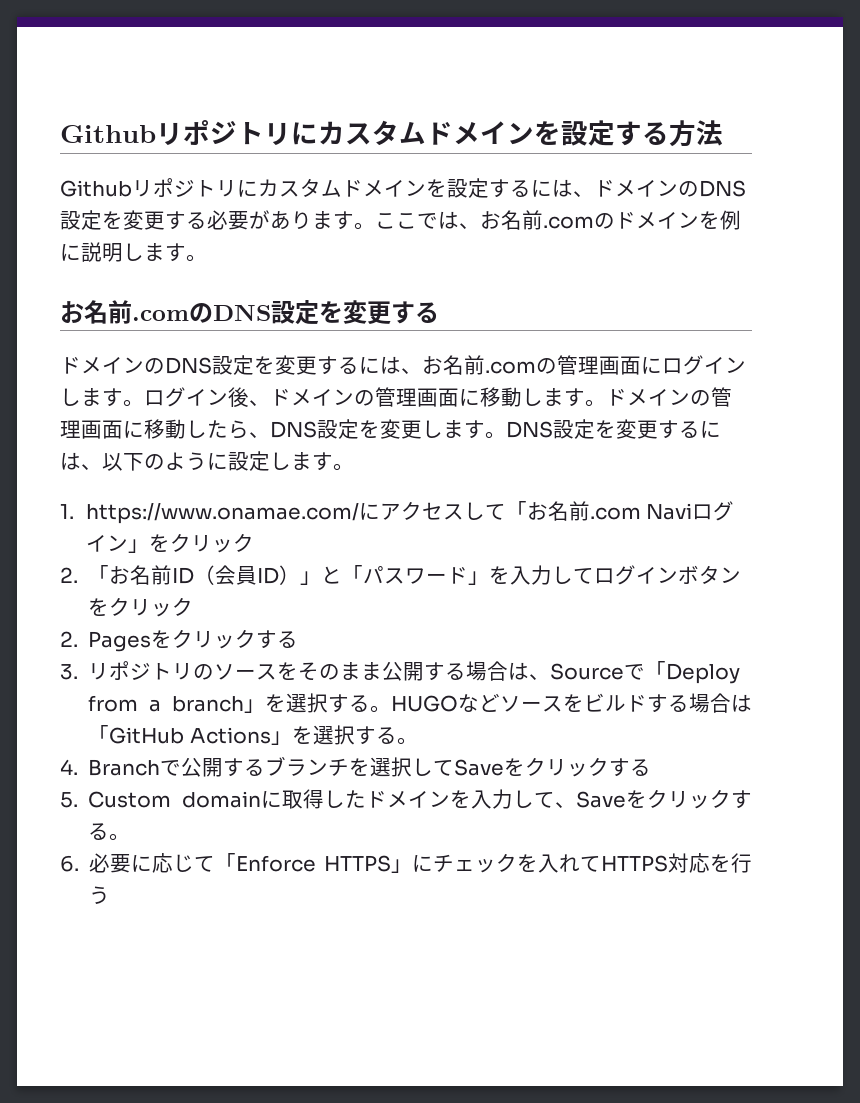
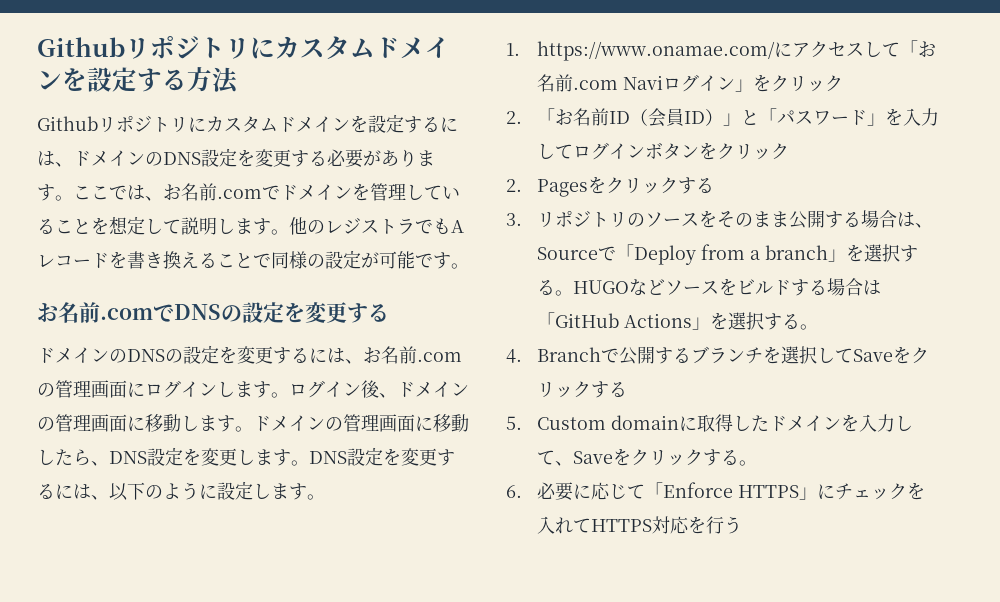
[594,210,741,230] [60,242,165,262] のドメインを例に説明しま -> [262,183,460,201] [37,216,464,235] [37,250,433,269] でドメインを管理していることを想定して説明します。他のレジストラでもAレコードを書き換えることで同様の設定が可能で
[189,303,271,323] のDNS -> [153,304,242,322] でDNSの
(212, 365) none -> [165,349,183,363] の

